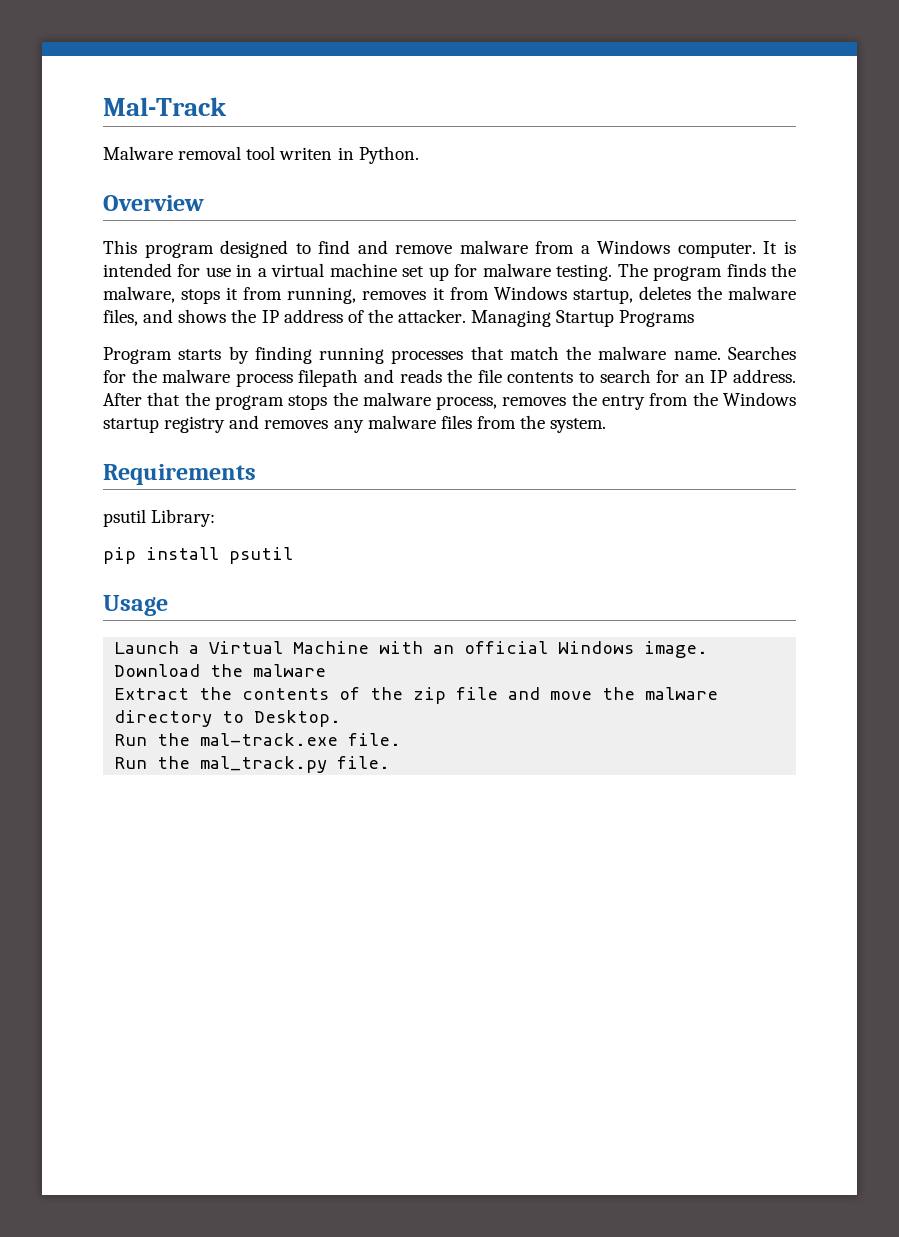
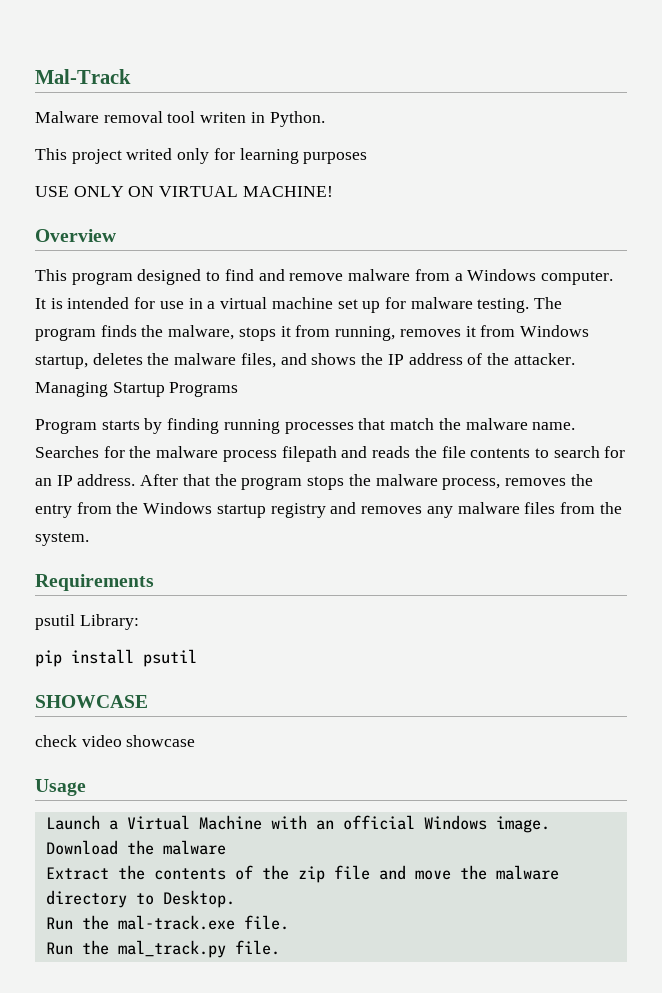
(419, 155) none -> [35,148,368,164] [35,186,333,197] // This project writed only for learning purposes // USE ONLY ON VIRTUAL MACHINE!
(293, 555) none -> [35,695,148,708] [35,735,196,747] // SHOWCASE // check video showcase

